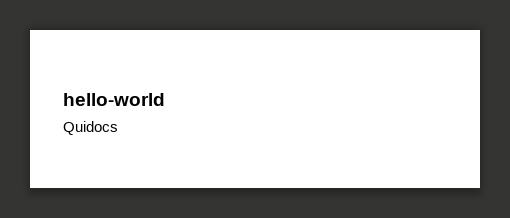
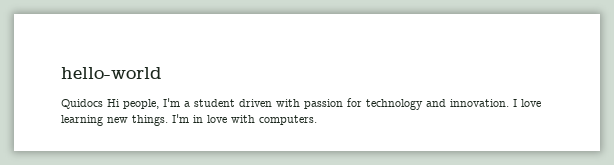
(118, 128) none -> [107,98,541,110] [61,114,317,126] Hi people, I'm a student driven with passion for technology and innovation. I love learning new things. I'm in love with computers.

